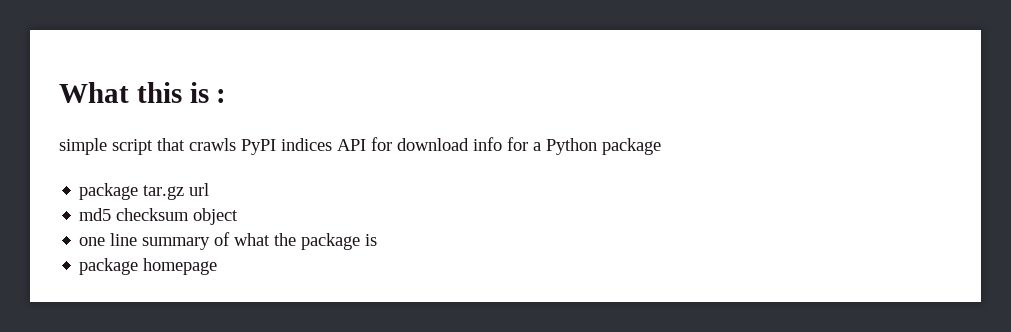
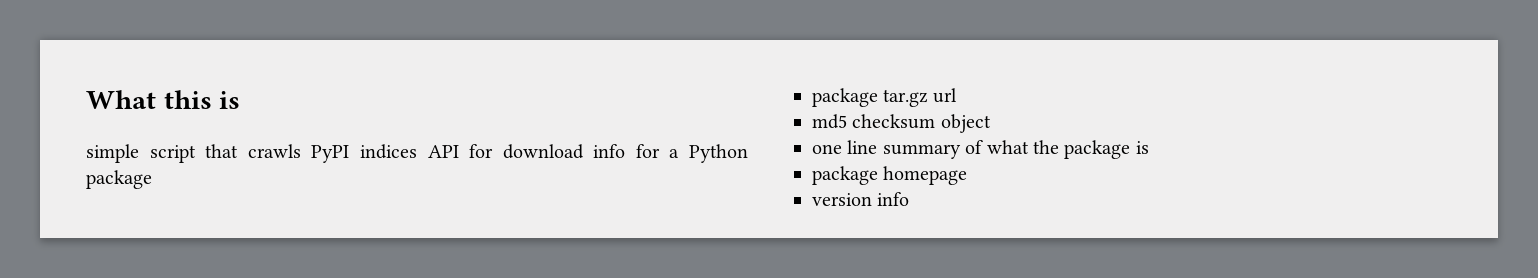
[216,89,227,103] : -> (241, 100) none
(218, 266) none -> [812,192,910,206] // version info

